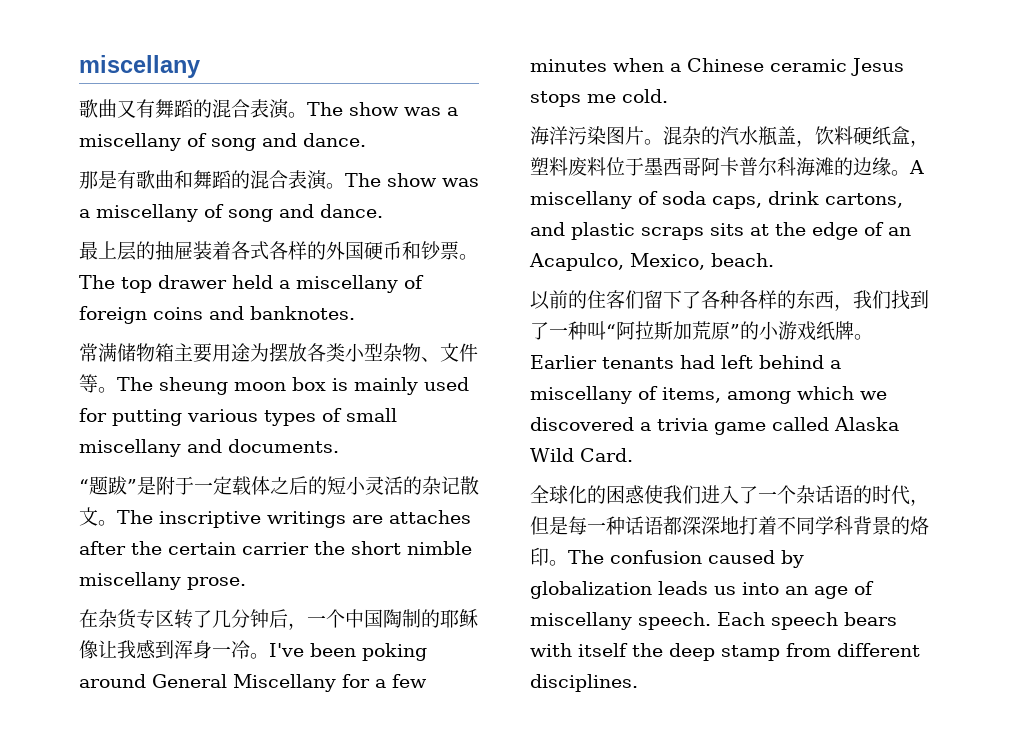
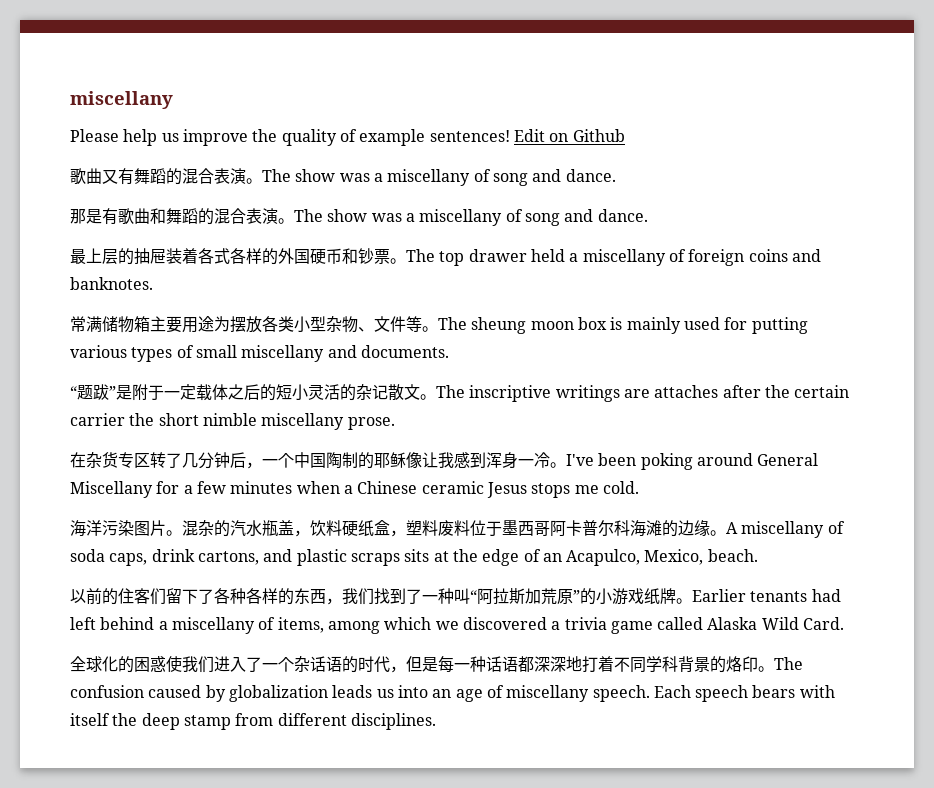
[79,55,200,78] miscellany -> [70,91,173,109] [70,129,625,146] miscellany // Please help us improve the quality of example sentences! Edit on Github

